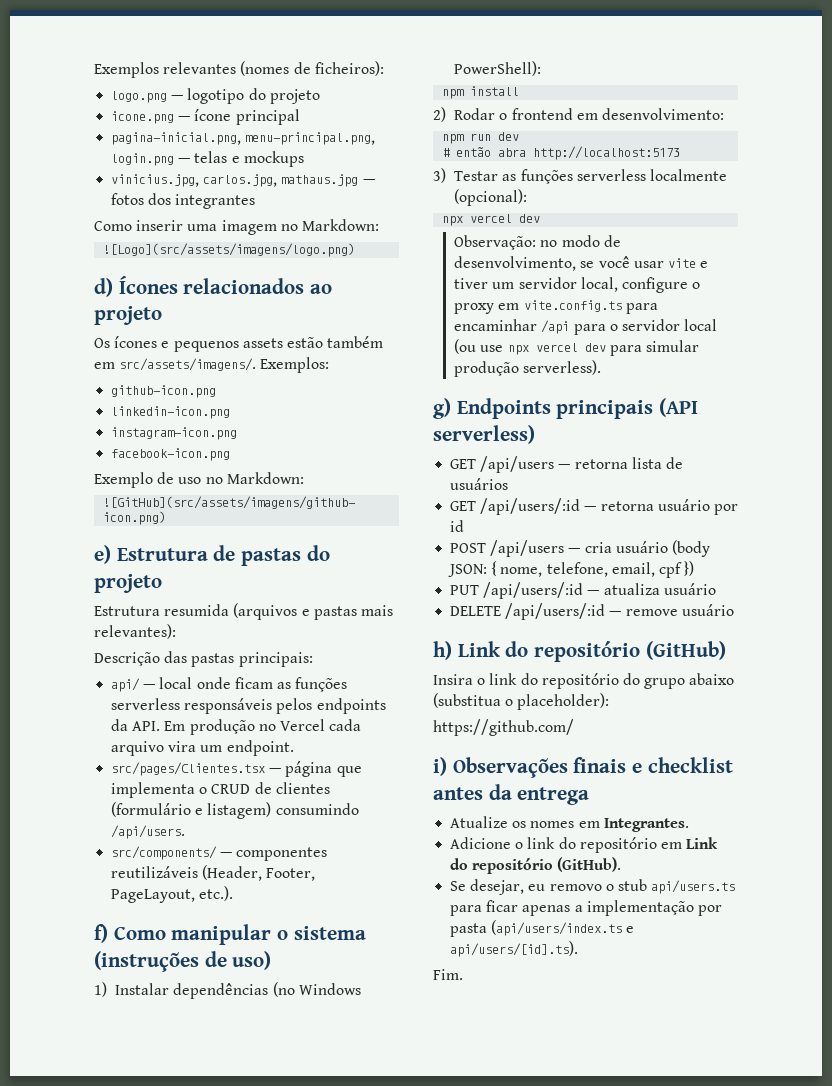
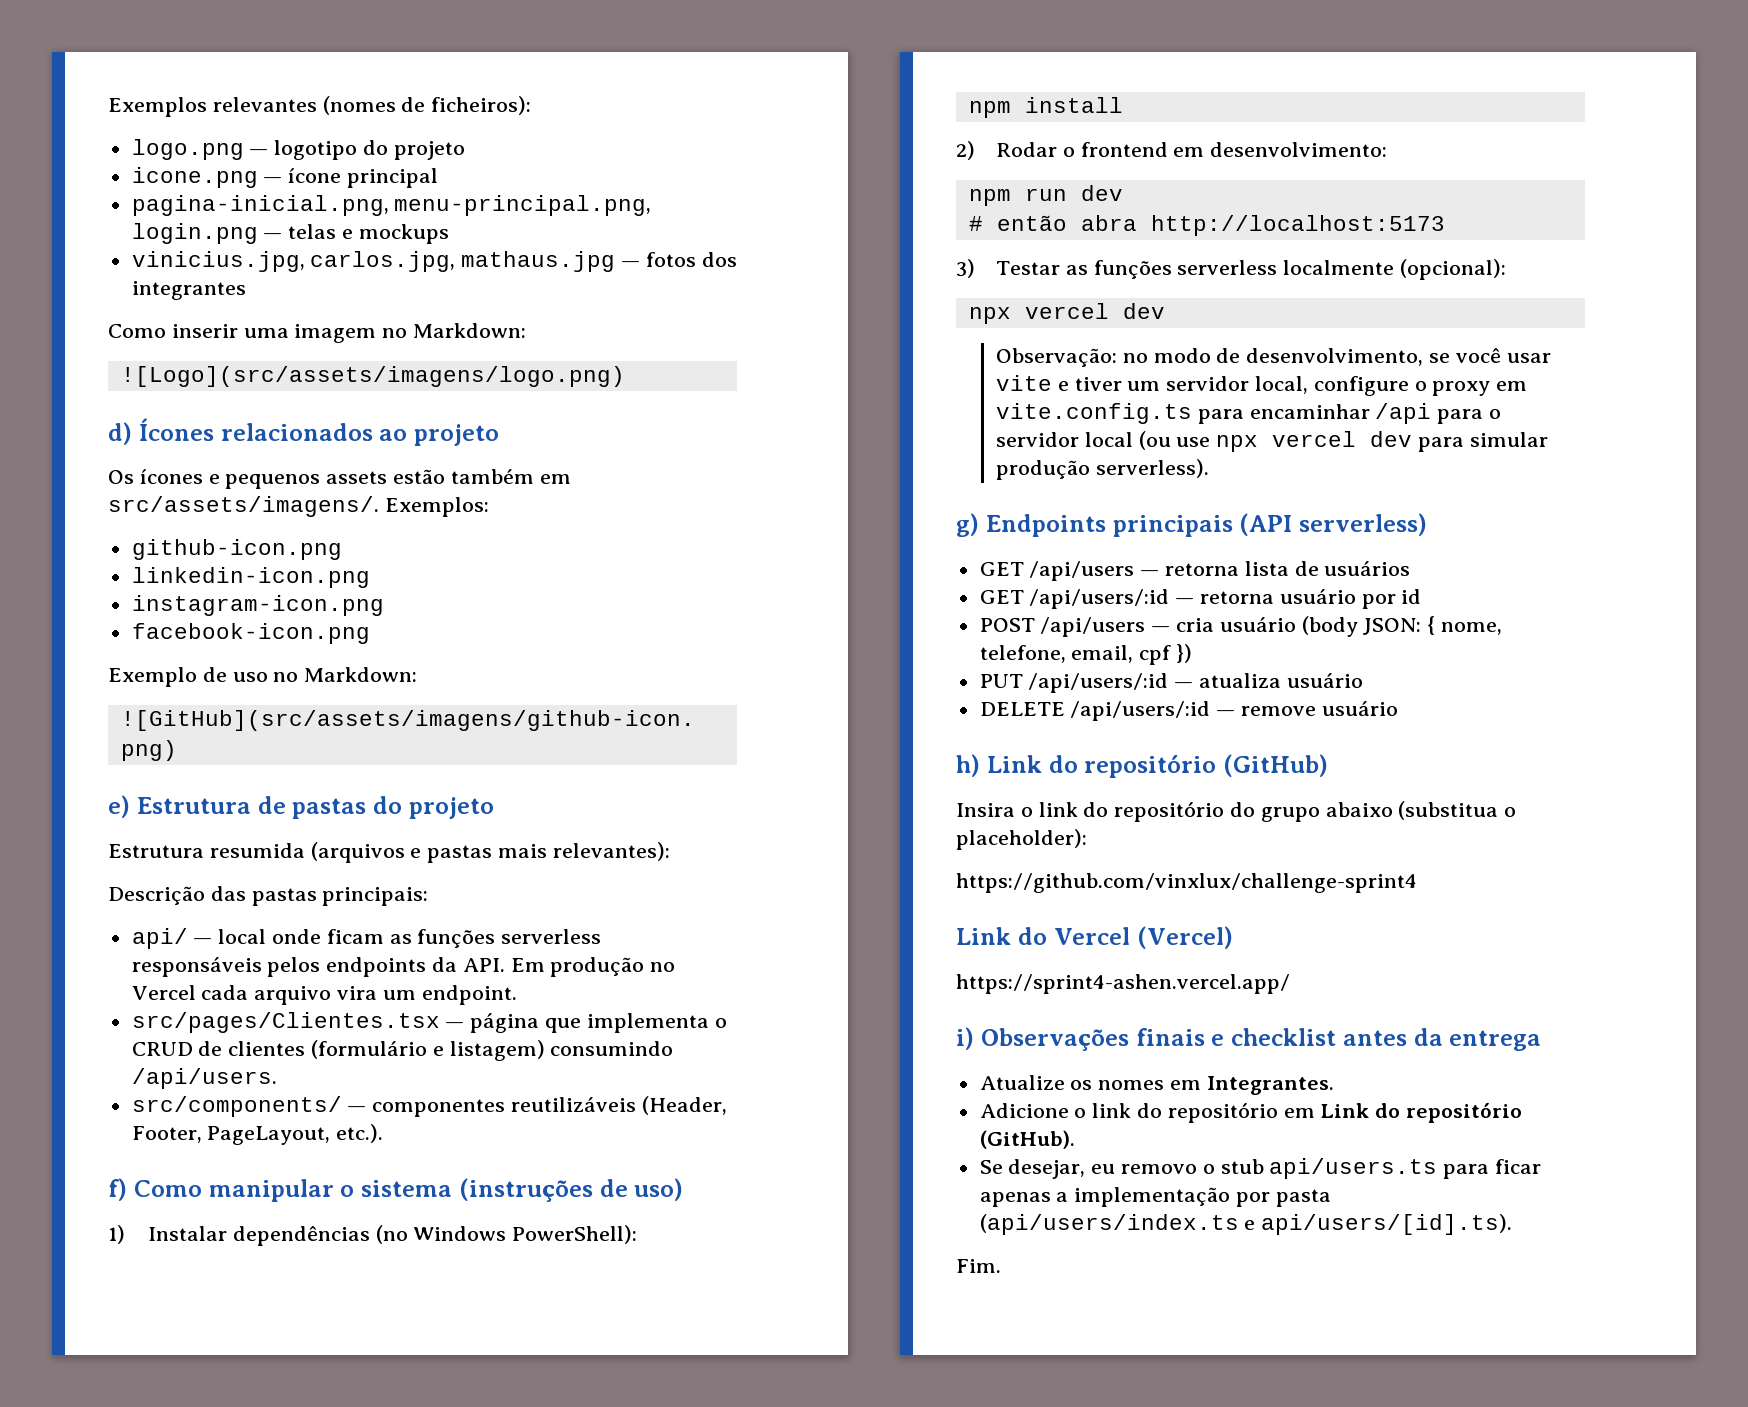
[433,719,574,736] https://github.com/ -> [956,873,1417,893] [956,926,1234,949] [956,974,1290,994] https://github.com/vinxlux/challenge-sprint4 // Link do Vercel (Vercel) // https://sprint4-ashen.vercel.app/

